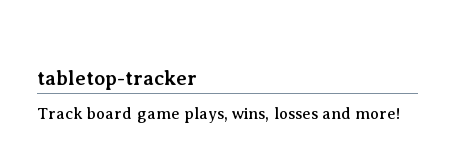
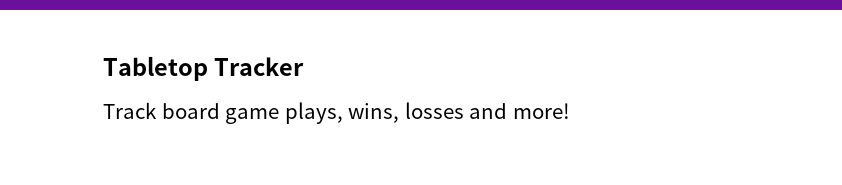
[37,70,197,90] tabletop-tracker -> [103,56,305,81] Tabletop Tracker

